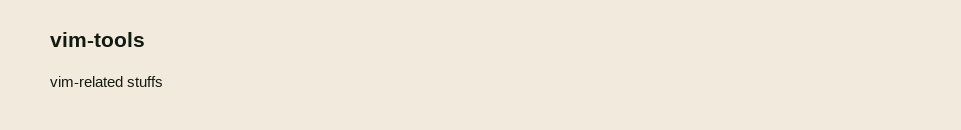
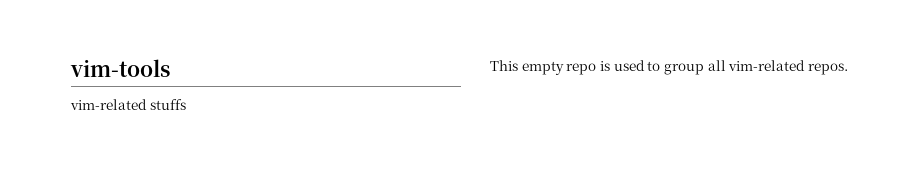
(164, 81) none -> [490,60,848,75] // This empty repo is used to group all vim-related repos.

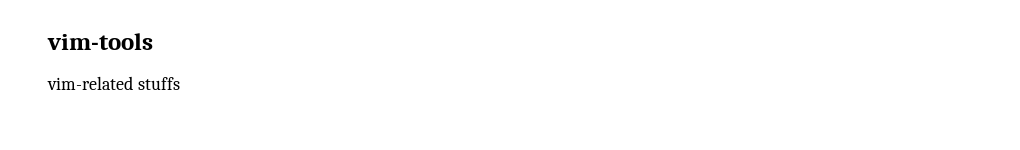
[490,60,848,75] // This empty repo is used to group all vim-related repos. -> (180, 83) none

